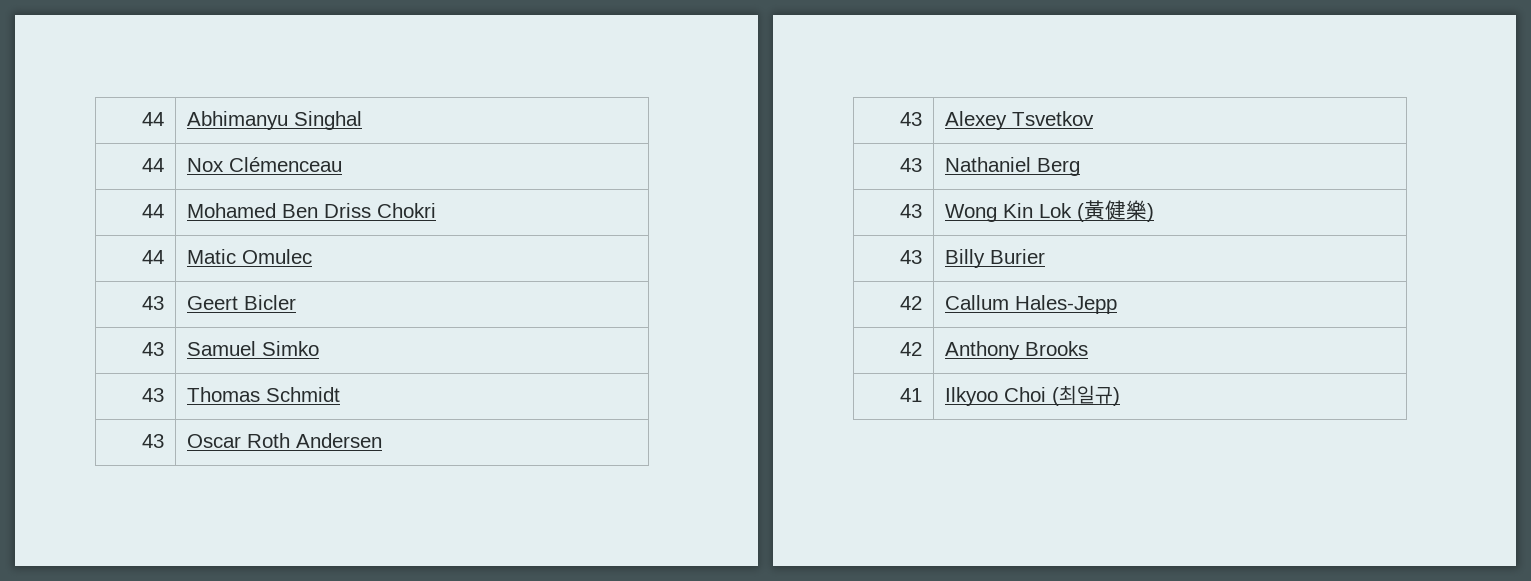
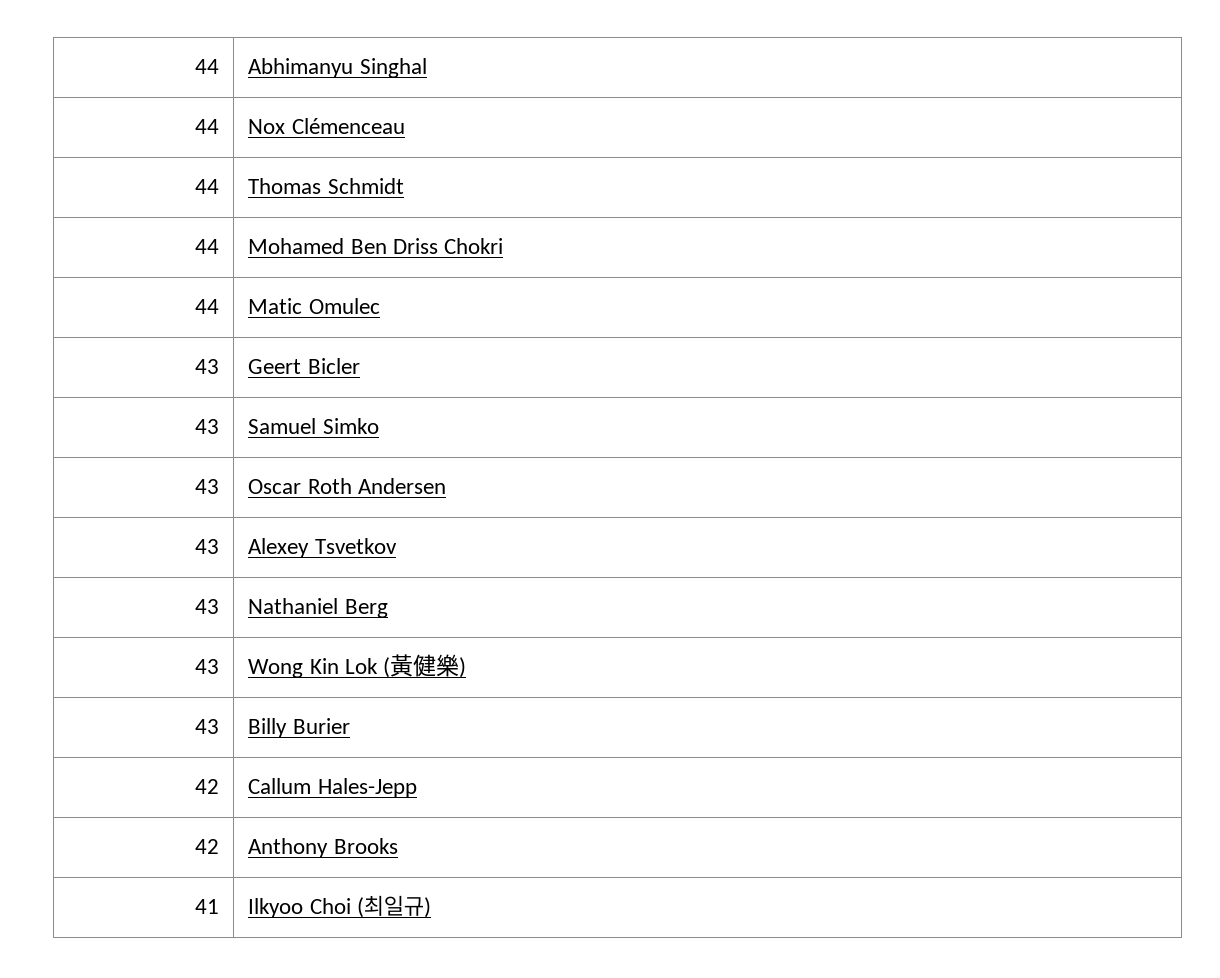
(343, 164) none -> [194,179,219,194] [248,178,404,194] // 44 | Thomas Schmidt
[141,388,164,402] [187,387,341,402] // 43 | Thomas Schmidt -> (379, 426) none

